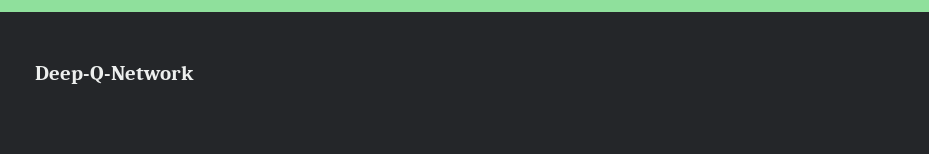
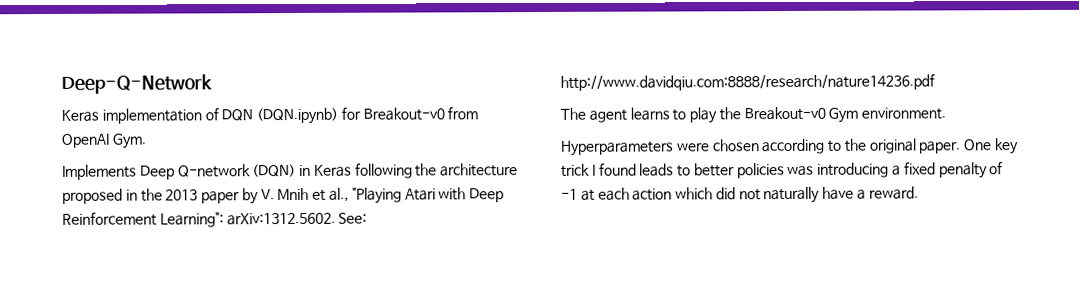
(194, 74) none -> [61,106,479,125] [61,133,147,149] [62,162,519,180] [62,187,505,205] [62,211,368,228] [560,73,935,91] [560,106,947,124] [561,138,1020,156] [561,161,1004,179] [561,186,919,204] // Keras implementation of DQN (DQN.ipynb) for Breakout-v0 from OpenAI Gym. // Implements Deep Q-network (DQN) in Keras following the architecture proposed in the 2013 paper by V. Mnih et al., "Playing Atari with Deep Reinforcement Learning": arXiv:1312.5602. See: http://www.davidqiu.com:8888/research/nature14236.pdf // The agent learns to play the Breakout-v0 Gym environment. // Hyperparameters were chosen according to the original paper. One key trick I found leads to better policies was introducing a fixed penalty of -1 at each action which did not naturally have a reward.

